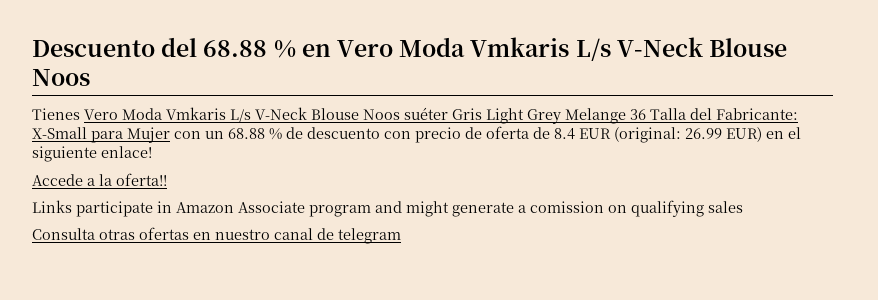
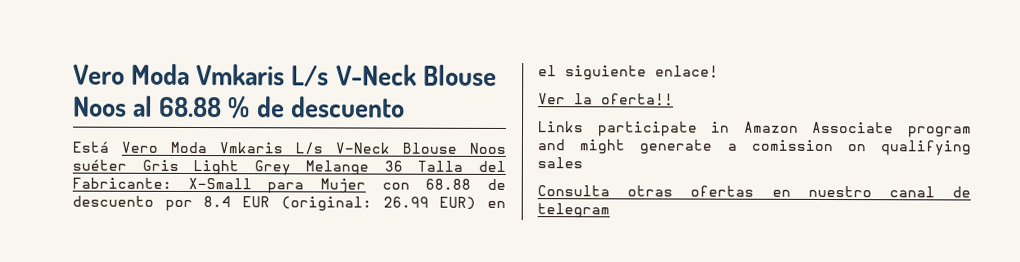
[32,37,788,61] [32,69,90,86] [32,108,80,120] Descuento del 68.88 % en Vero Moda Vmkaris L/s V-Neck Blouse Noos // Tienes -> [73,63,497,87] [73,95,405,119] [72,141,109,153] Vero Moda Vmkaris L/s V-Neck Blouse Noos al 68.88 % de descuento // Está
[205,126,550,143] un 68.88 % de descuento con precio de oferta de -> [425,178,507,190] [72,195,193,212] 68.88 de descuento por
[32,174,95,186] Accede a -> [538,93,566,105] Ver

